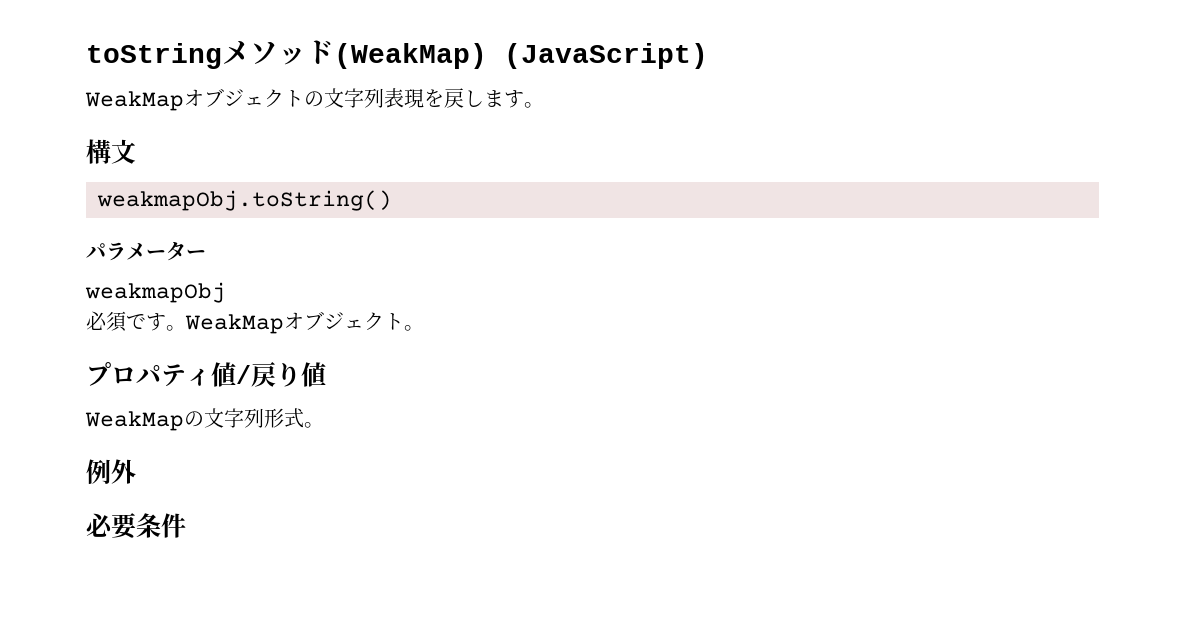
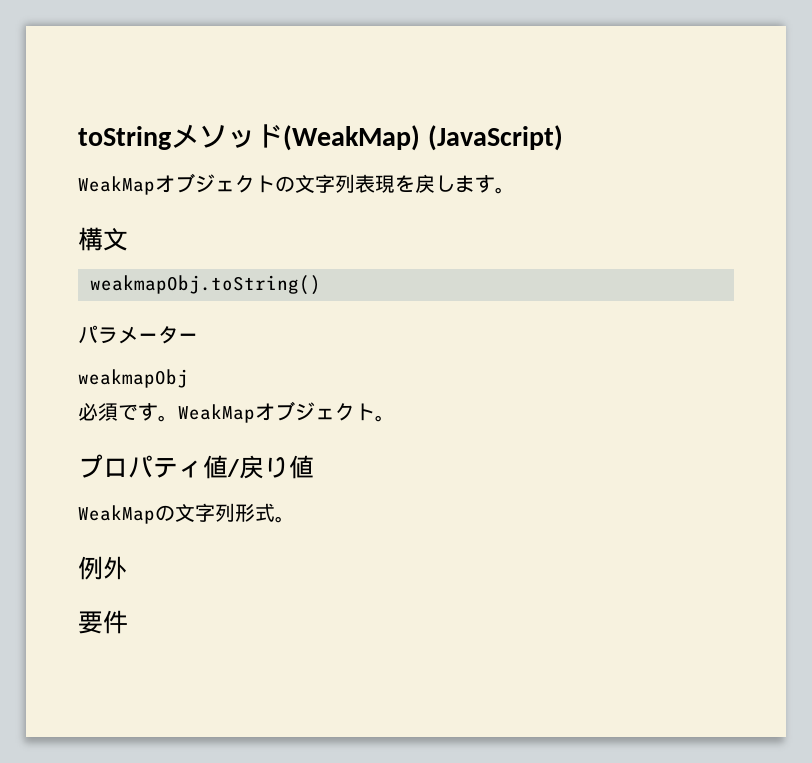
[86,513,161,539] 必要条 -> [78,611,103,634] 要

